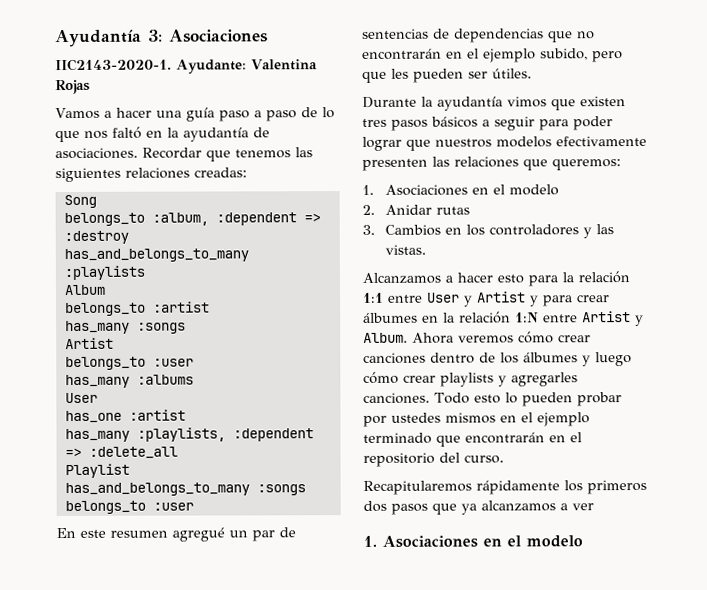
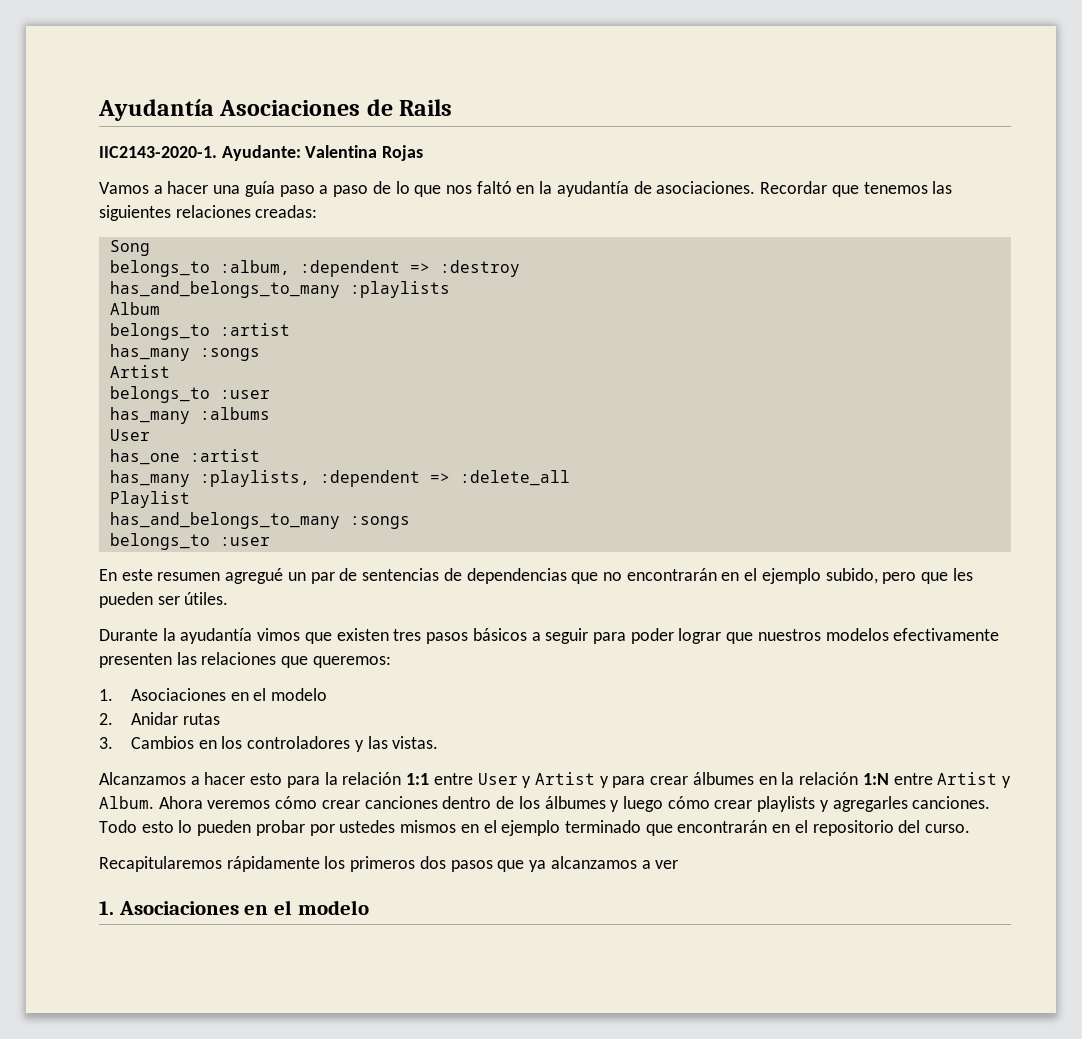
[147,29,268,43] 3: Asociaciones -> [219,99,453,116] Asociaciones de Rails

